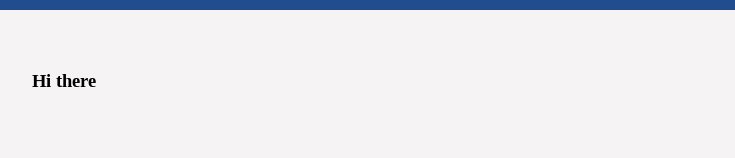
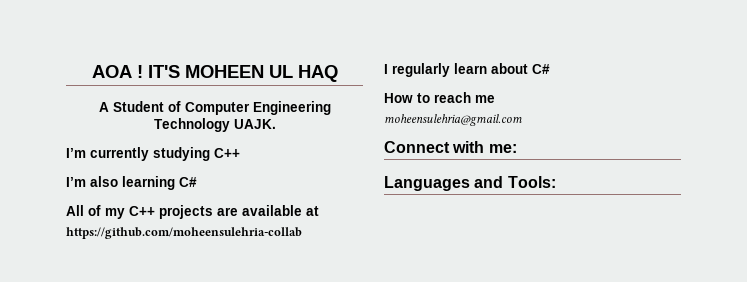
[32,74,96,87] Hi there -> [91,65,338,82] [98,101,331,115] [153,118,276,132] [66,147,240,161] [66,176,197,190] [66,205,319,219] [66,227,302,239] [384,63,550,77] [384,92,495,103] [384,114,522,126] [384,141,517,153] [384,176,556,191] AOA ! IT'S MOHEEN UL HAQ // A Student of Computer Engineering Technology UAJK. // I’m currently studying C++ // I’m also learning C# // All of my C++ projects are available at // https://github.com/moheensulehria-collab // I regularly learn about C# // How to reach me // moheensulehria@gmail.com // Connect with me: // Languages and Tools:

